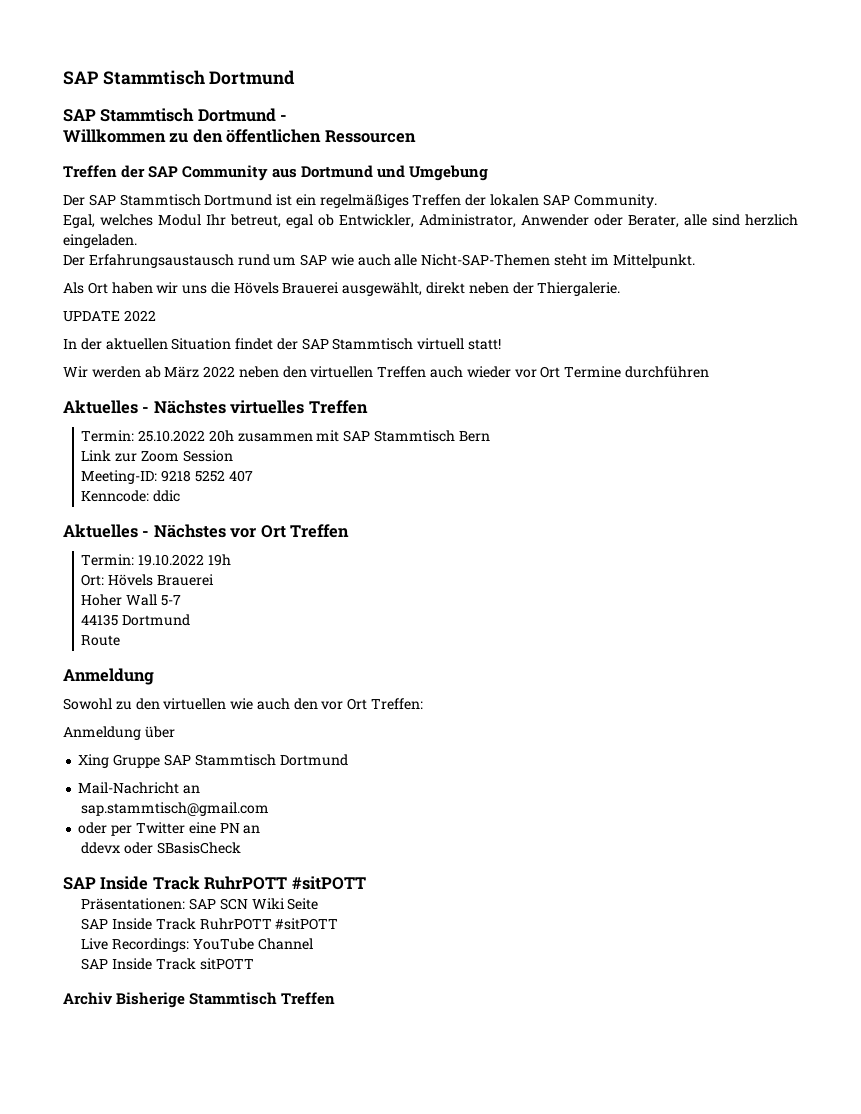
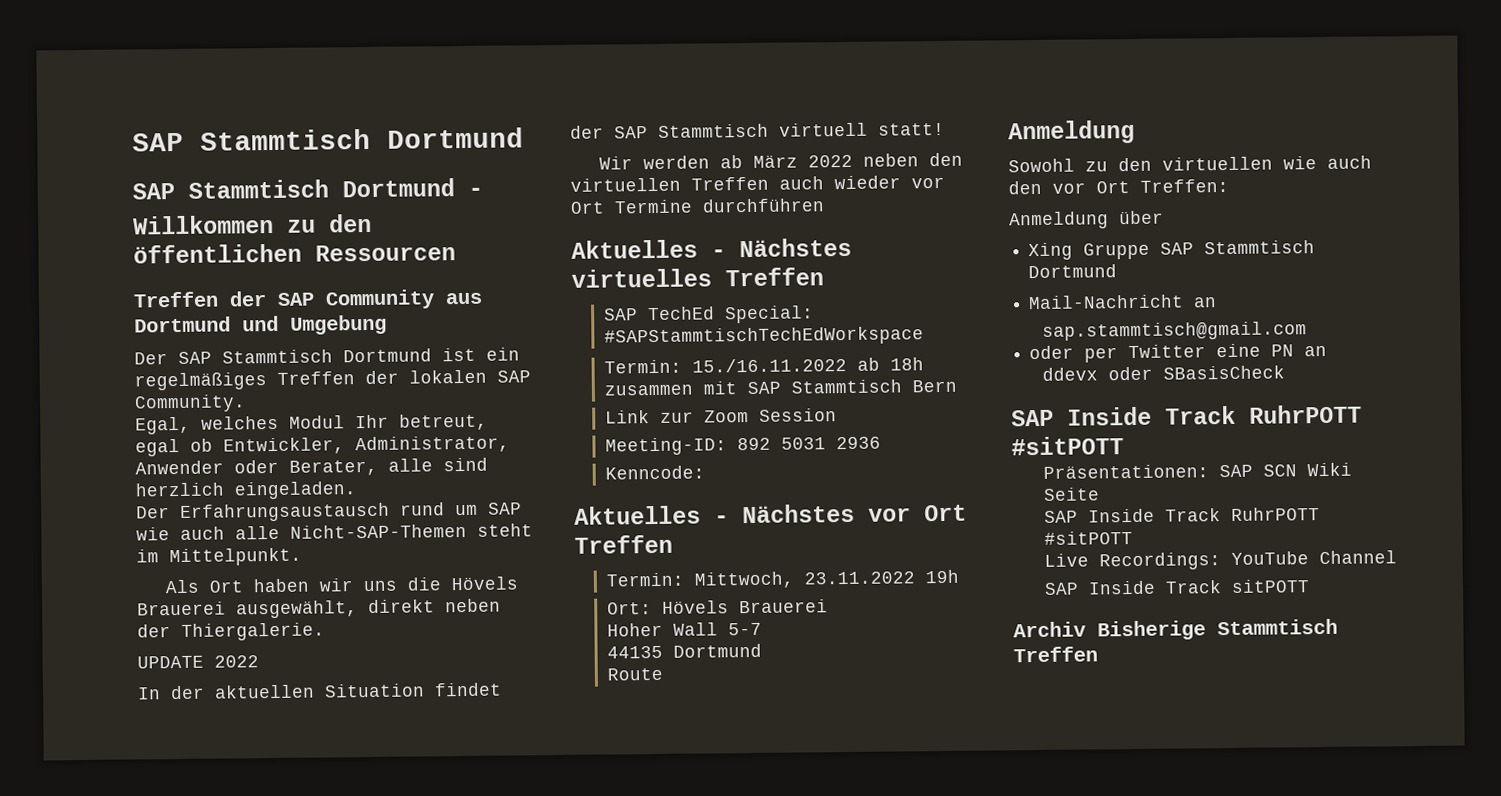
[81,430,234,442] Termin: 25.10.2022 20h -> [603,305,814,324] [603,326,924,347] [603,357,924,374] SAP TechEd Special: #SAPStammtischTechEdWorkspace // Termin: 15./16.11.2022 ab 18h
[161,470,253,482] 9218 5252 407 -> [736,436,881,451] 892 5031 2936
[153,490,181,502] ddic -> (705, 472) none
[138,554,205,566] 19.10.2022 -> [693,571,915,589] Mittwoch, 23.11.2022

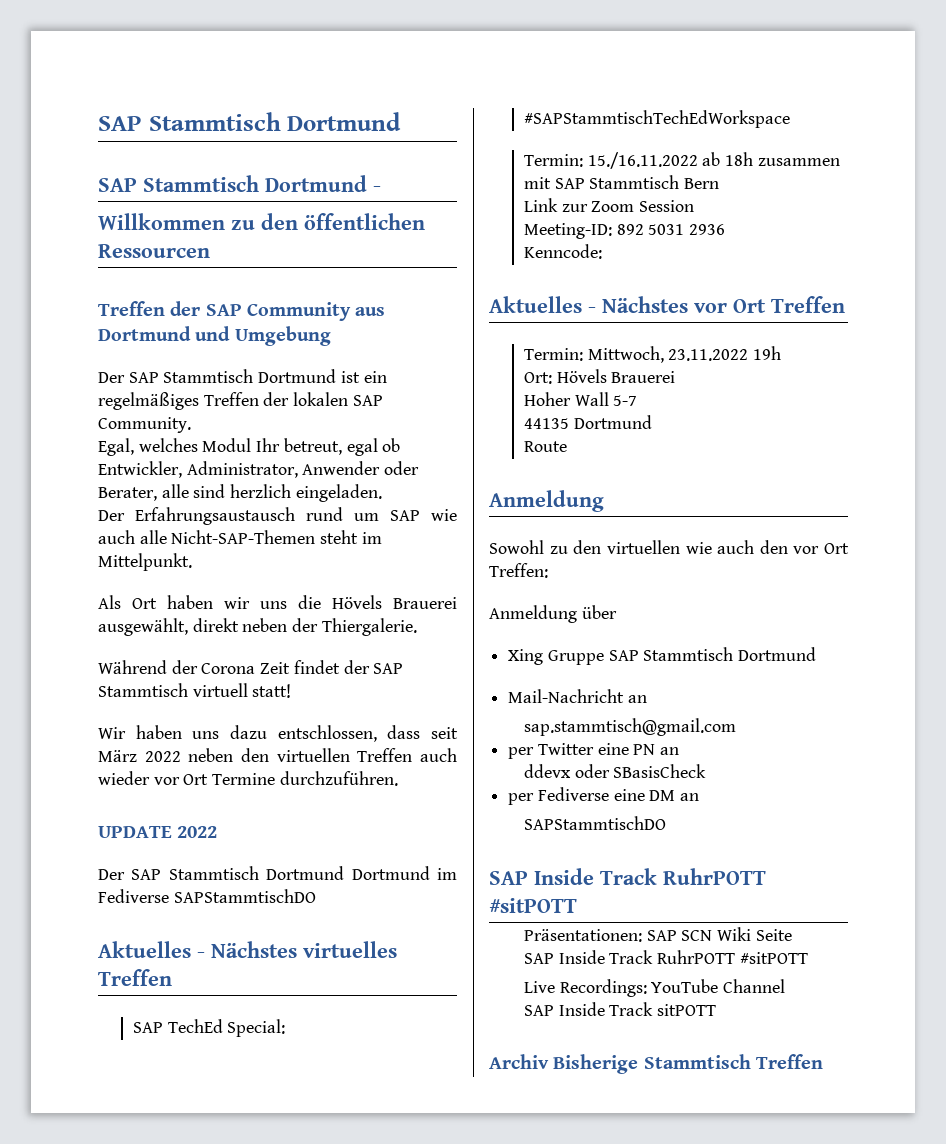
[137,655,259,669] [137,683,425,700] UPDATE 2022 // In der aktuellen Situation -> [98,660,291,674] Während der Corona Zeit
[642,155,743,170] werden ab -> [135,725,458,742] haben uns dazu entschlossen, dass seit
[702,198,825,213] durchführen -> [279,771,398,786] [98,826,218,838] [98,866,457,880] [98,889,316,903] durchzuführen. // UPDATE 2022 // Der SAP Stammtisch Dortmund Dortmund im Fediverse SAPStammtischDO
[1029,345,1075,360] oder -> (736, 727) none
(1285, 372) none -> [508,787,700,805] [523,816,666,830] // per Fediverse eine DM an // SAPStammtischDO

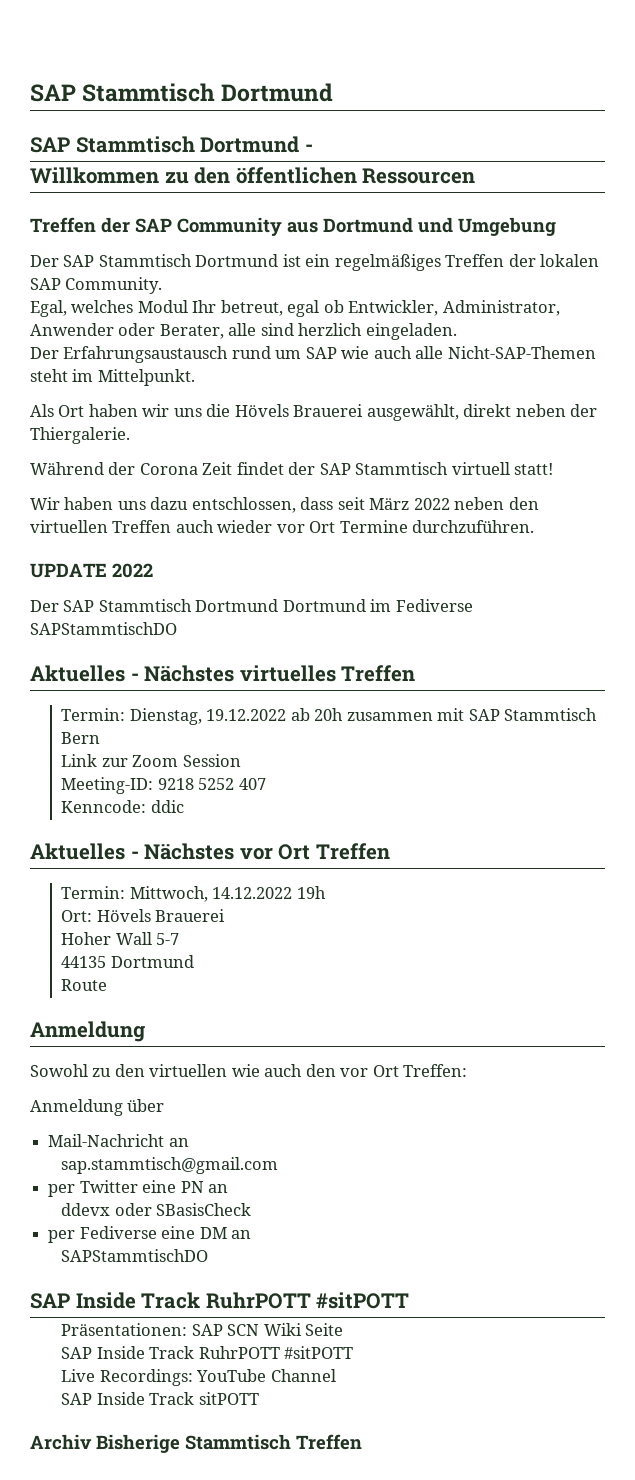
[132,1019,286,1037] [523,110,790,128] [523,152,754,169] SAP TechEd Special: #SAPStammtischTechEdWorkspace // Termin: 15./16.11.2022 ab 18h -> [61,708,344,725] Termin: Dienstag, 19.12.2022 ab 20h
[616,224,726,235] 892 5031 2936 -> [157,778,266,790] 9218 5252 407
(602, 251) none -> [150,800,184,813] ddic
[668,349,749,361] 23.11.2022 -> [212,887,293,899] 14.12.2022
[508,647,817,665] // Xing Gruppe SAP Stammtisch Dortmund -> (165, 1105) none

